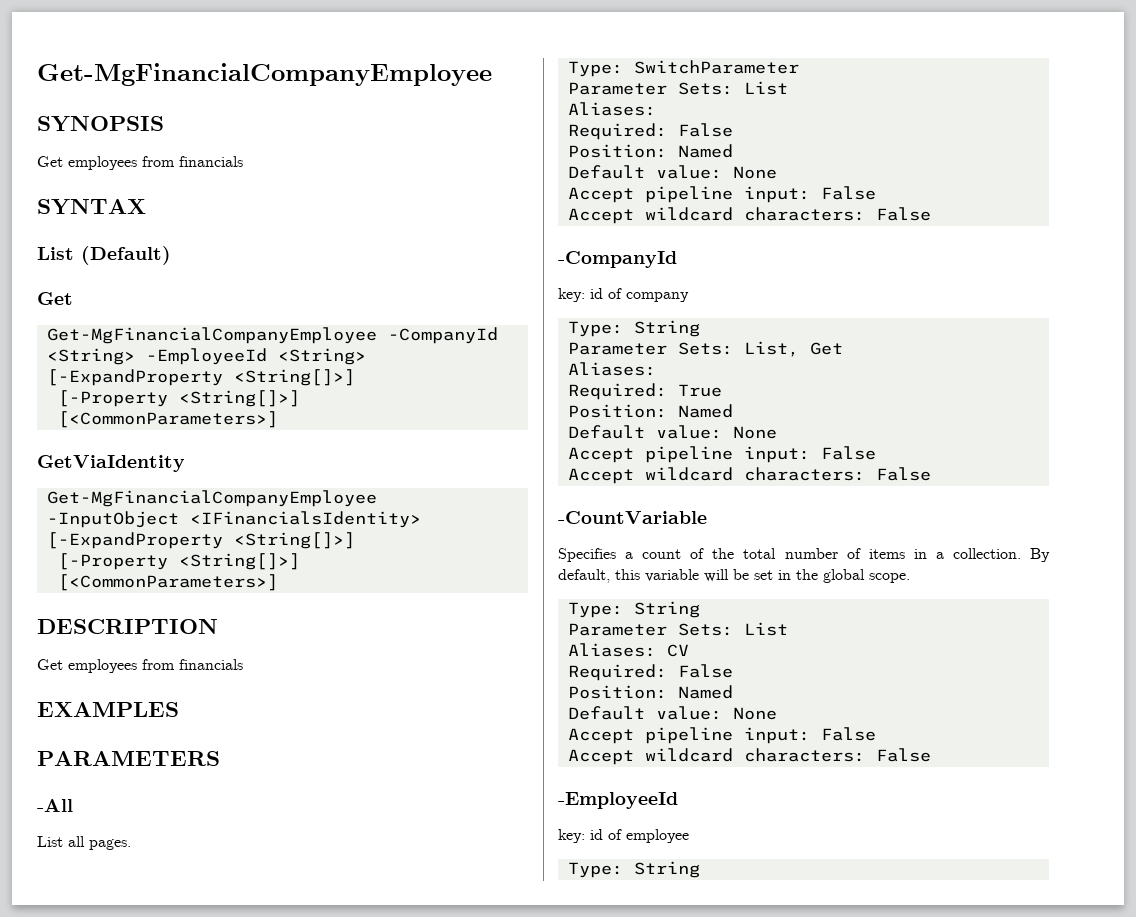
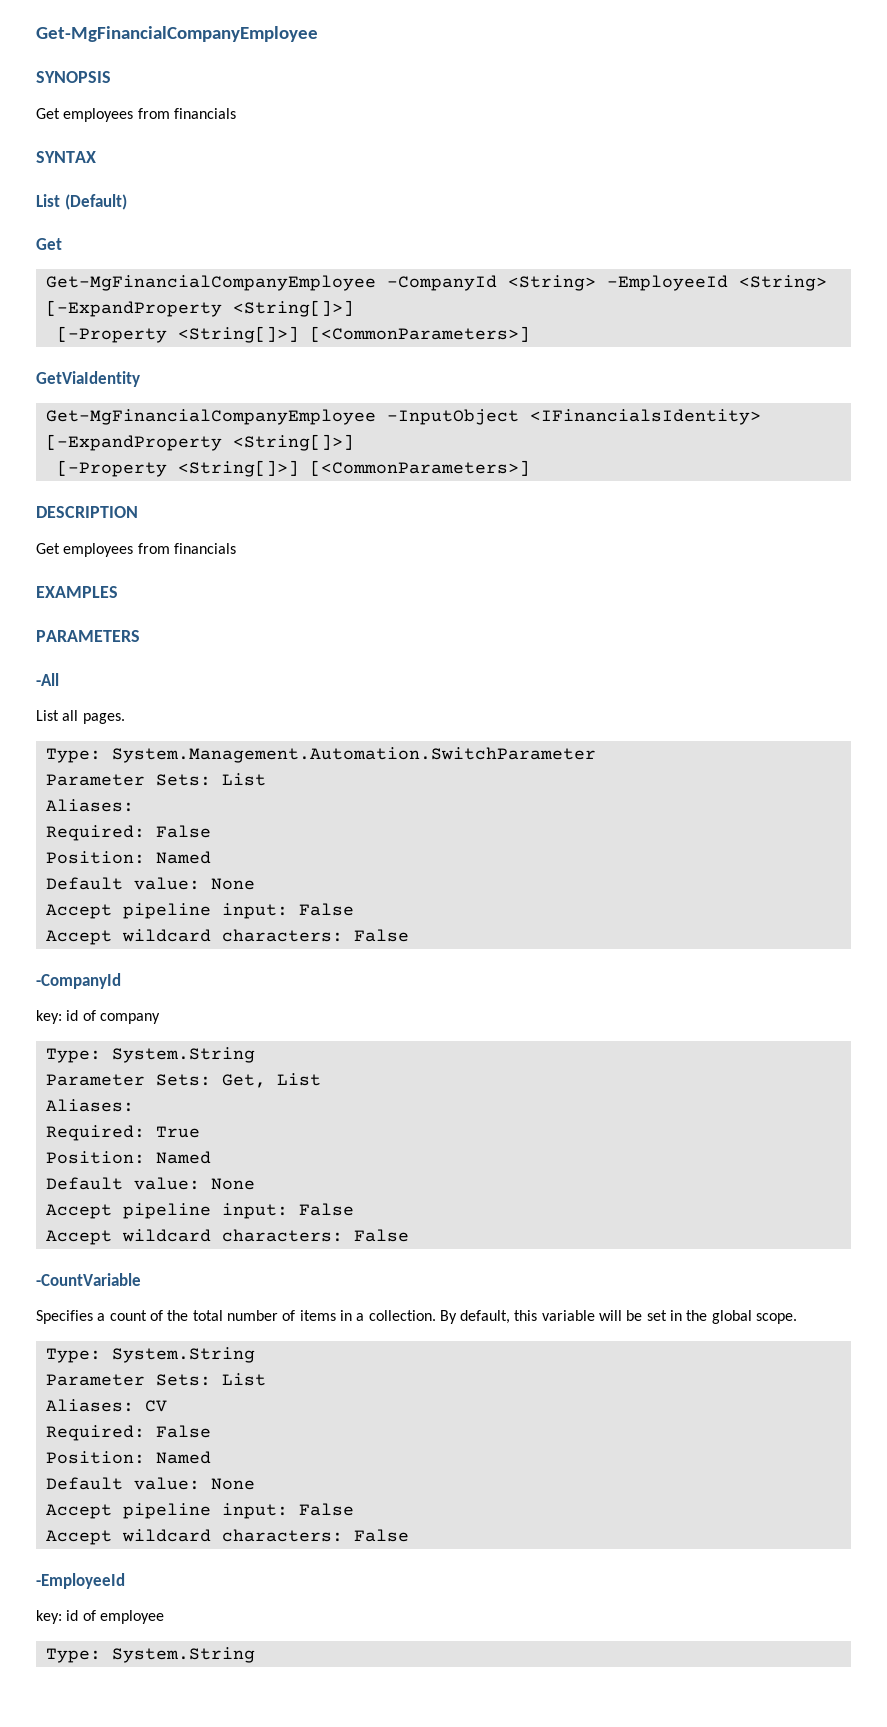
[633,60,799,74] SwitchParameter -> [111,747,596,763] System.Management.Automation.SwitchParameter
[633,320,700,337] [567,341,843,357] String // Parameter Sets: List, Get -> [111,1047,255,1063] [45,1073,321,1088] System.String // Parameter Sets: Get, List
[633,601,700,618] String -> [111,1347,255,1363] System.String
[633,861,700,878] String -> [111,1647,255,1663] System.String

